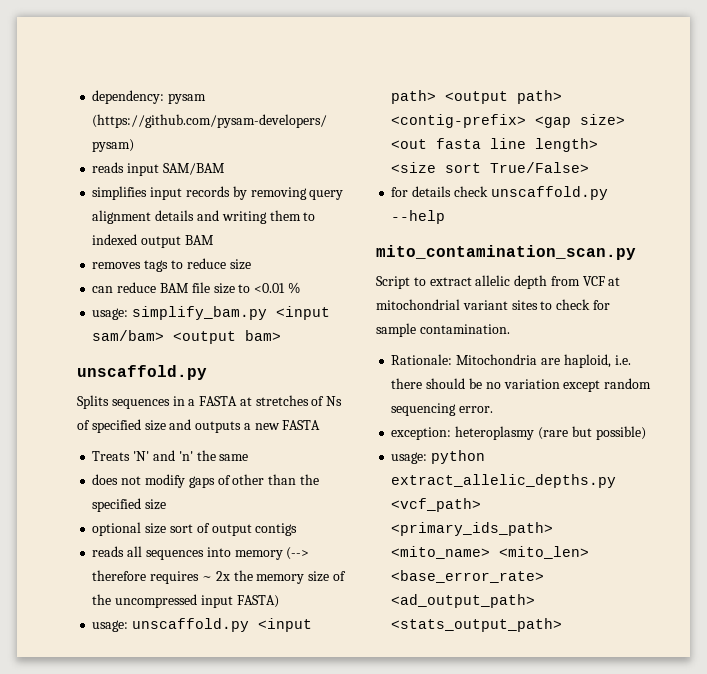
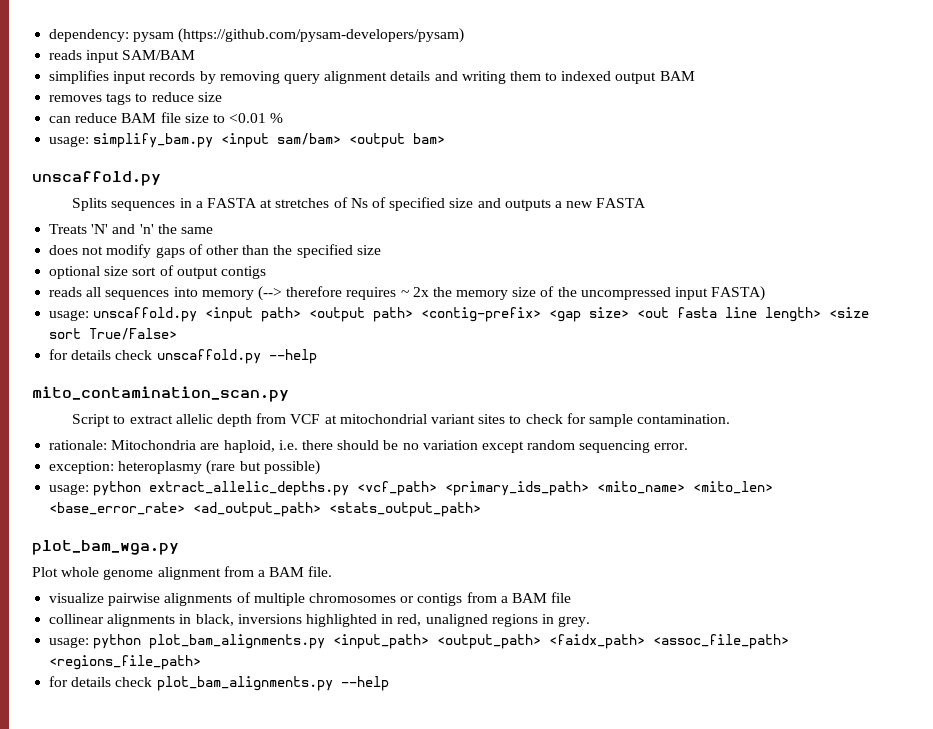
[391,354,453,365] Rationale: -> [49,440,108,450] rationale:
(563, 625) none -> [32,540,179,555] [32,566,333,580] [49,592,572,606] [49,614,591,627] [49,634,790,649] [49,655,202,670] [49,676,389,691] // plot_bam_wga.py // Plot whole genome alignment from a BAM file. // visualize pairwise alignments of multiple chromosomes or contigs from a BAM file // collinear alignments in black, inversions highlighted in red, unaligned regions in grey. // usage: python plot_bam_alignments.py <input_path> <output_path> <faidx_path> <assoc_file_path> <regions_file_path> // for details check plot_bam_alignments.py --help

